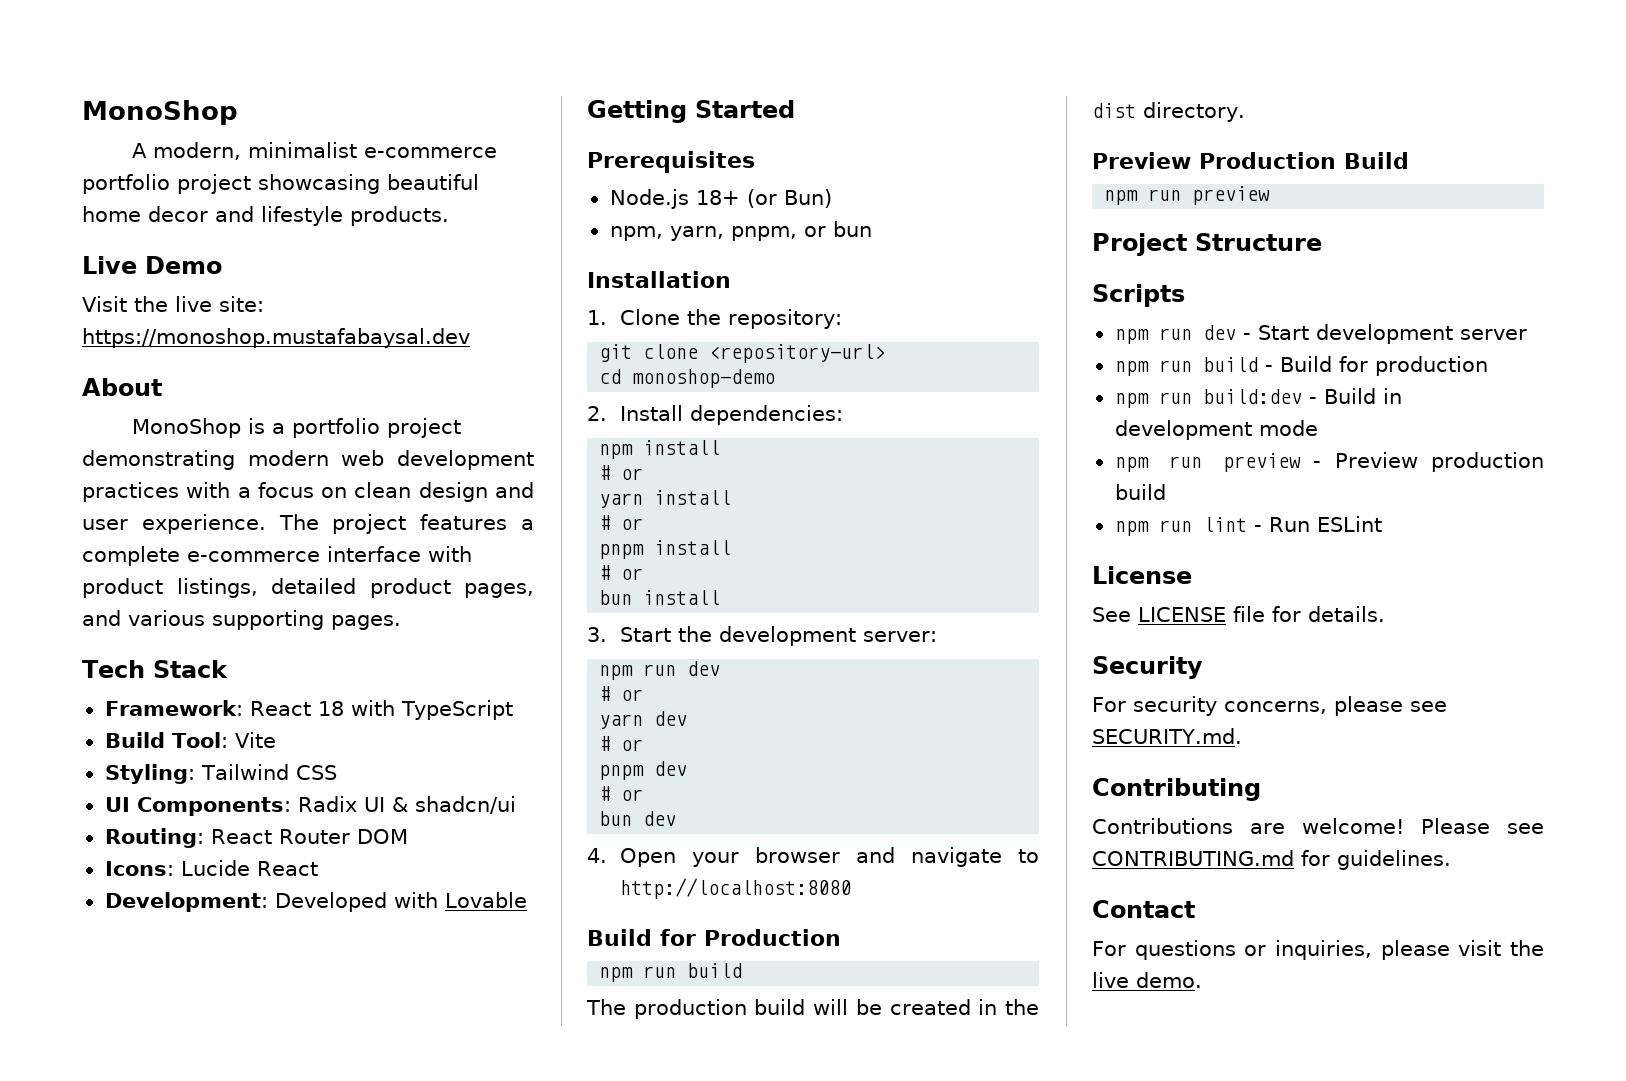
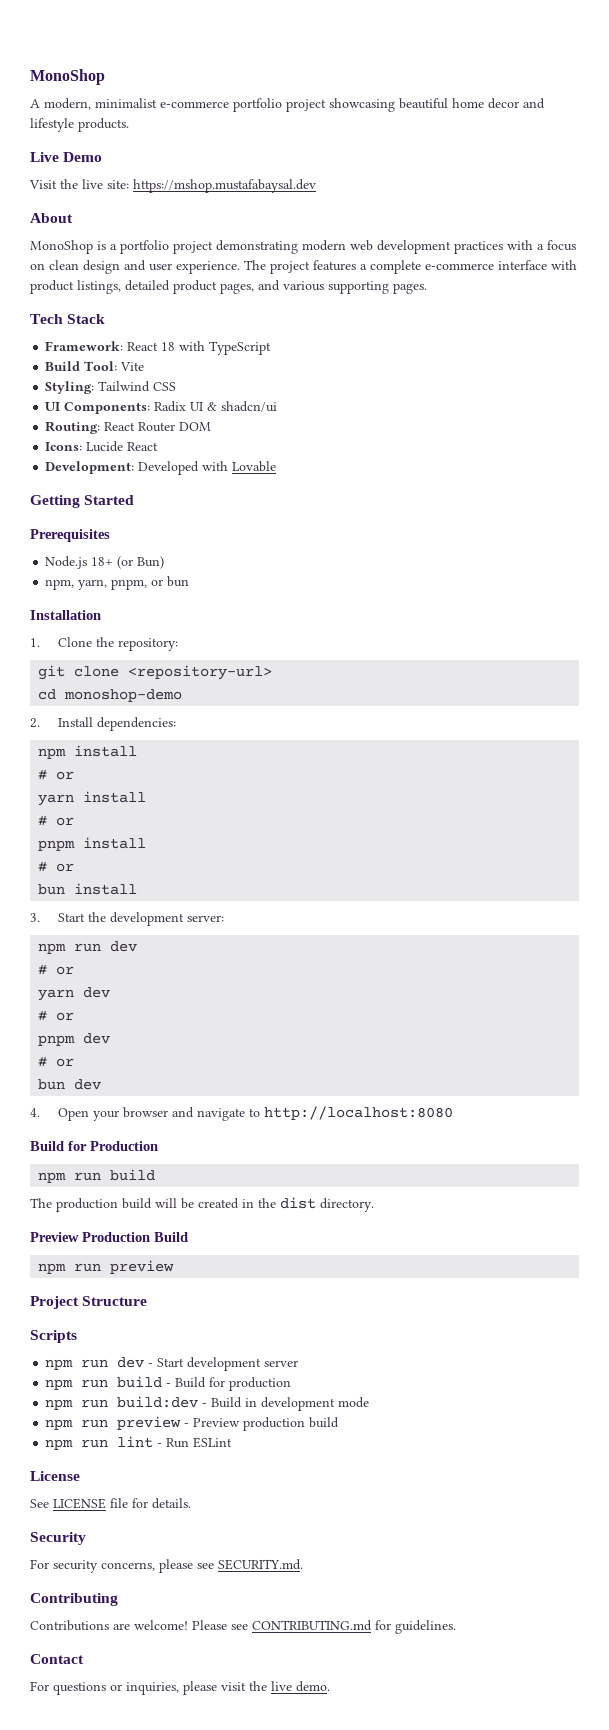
[82,328,470,348] https://monoshop.mustafabaysal.dev -> [133,179,316,193] https://mshop.mustafabaysal.dev

